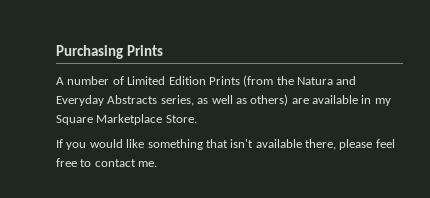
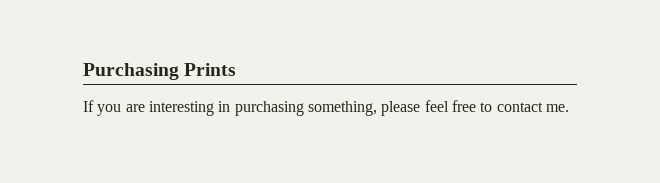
[56,75,357,87] [56,94,391,106] [56,114,197,125] [56,139,336,150] A number of Limited Edition Prints (from the Natura and Everyday Abstracts series, as well as others) are available in my Square Marketplace Store. // If you would like something that isn't available there, -> [83,100,377,116] If you are interesting in purchasing something,

